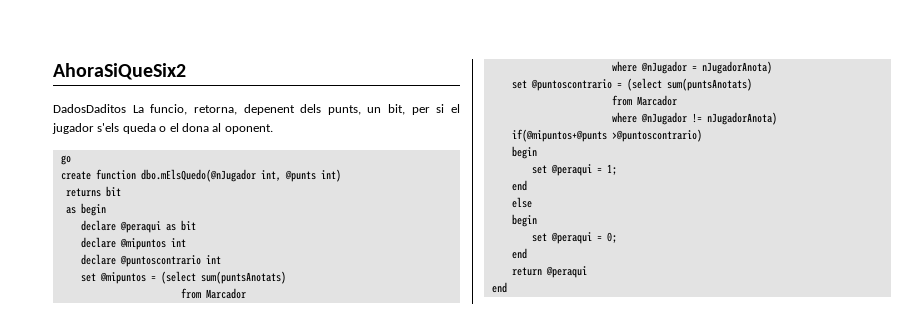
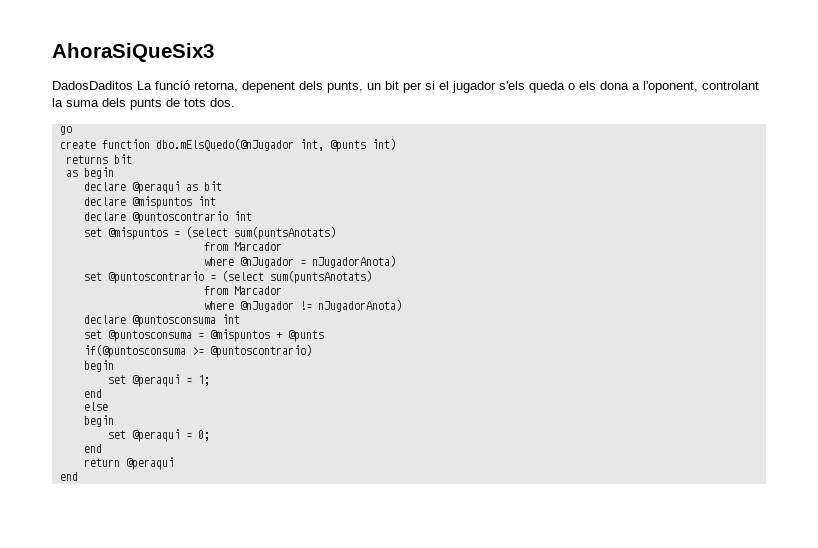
[53,63,186,80] AhoraSiQueSix2 -> [52,43,214,62] AhoraSiQueSix3
[150,104,188,115] funcio, -> [155,80,190,90] funció
[388,104,406,115] bit, -> [385,81,399,90] bit
[169,123,273,134] el dona al oponent. -> [579,81,759,93] [52,98,235,110] els dona a l'oponent, controlant la suma dels punts de tots dos.
[119,238,166,250] @mipuntos -> [131,196,192,209] @mispuntos
[99,272,146,284] @mipuntos -> [107,227,168,240] @mispuntos
[511,129,702,142] if(@mipuntos+@punts >@puntoscontrario) -> [83,314,240,327] [83,329,324,342] [83,344,312,358] declare @puntosconsuma int // set @puntosconsuma = @mispuntos + @punts // if(@puntosconsuma >= @puntoscontrario)

